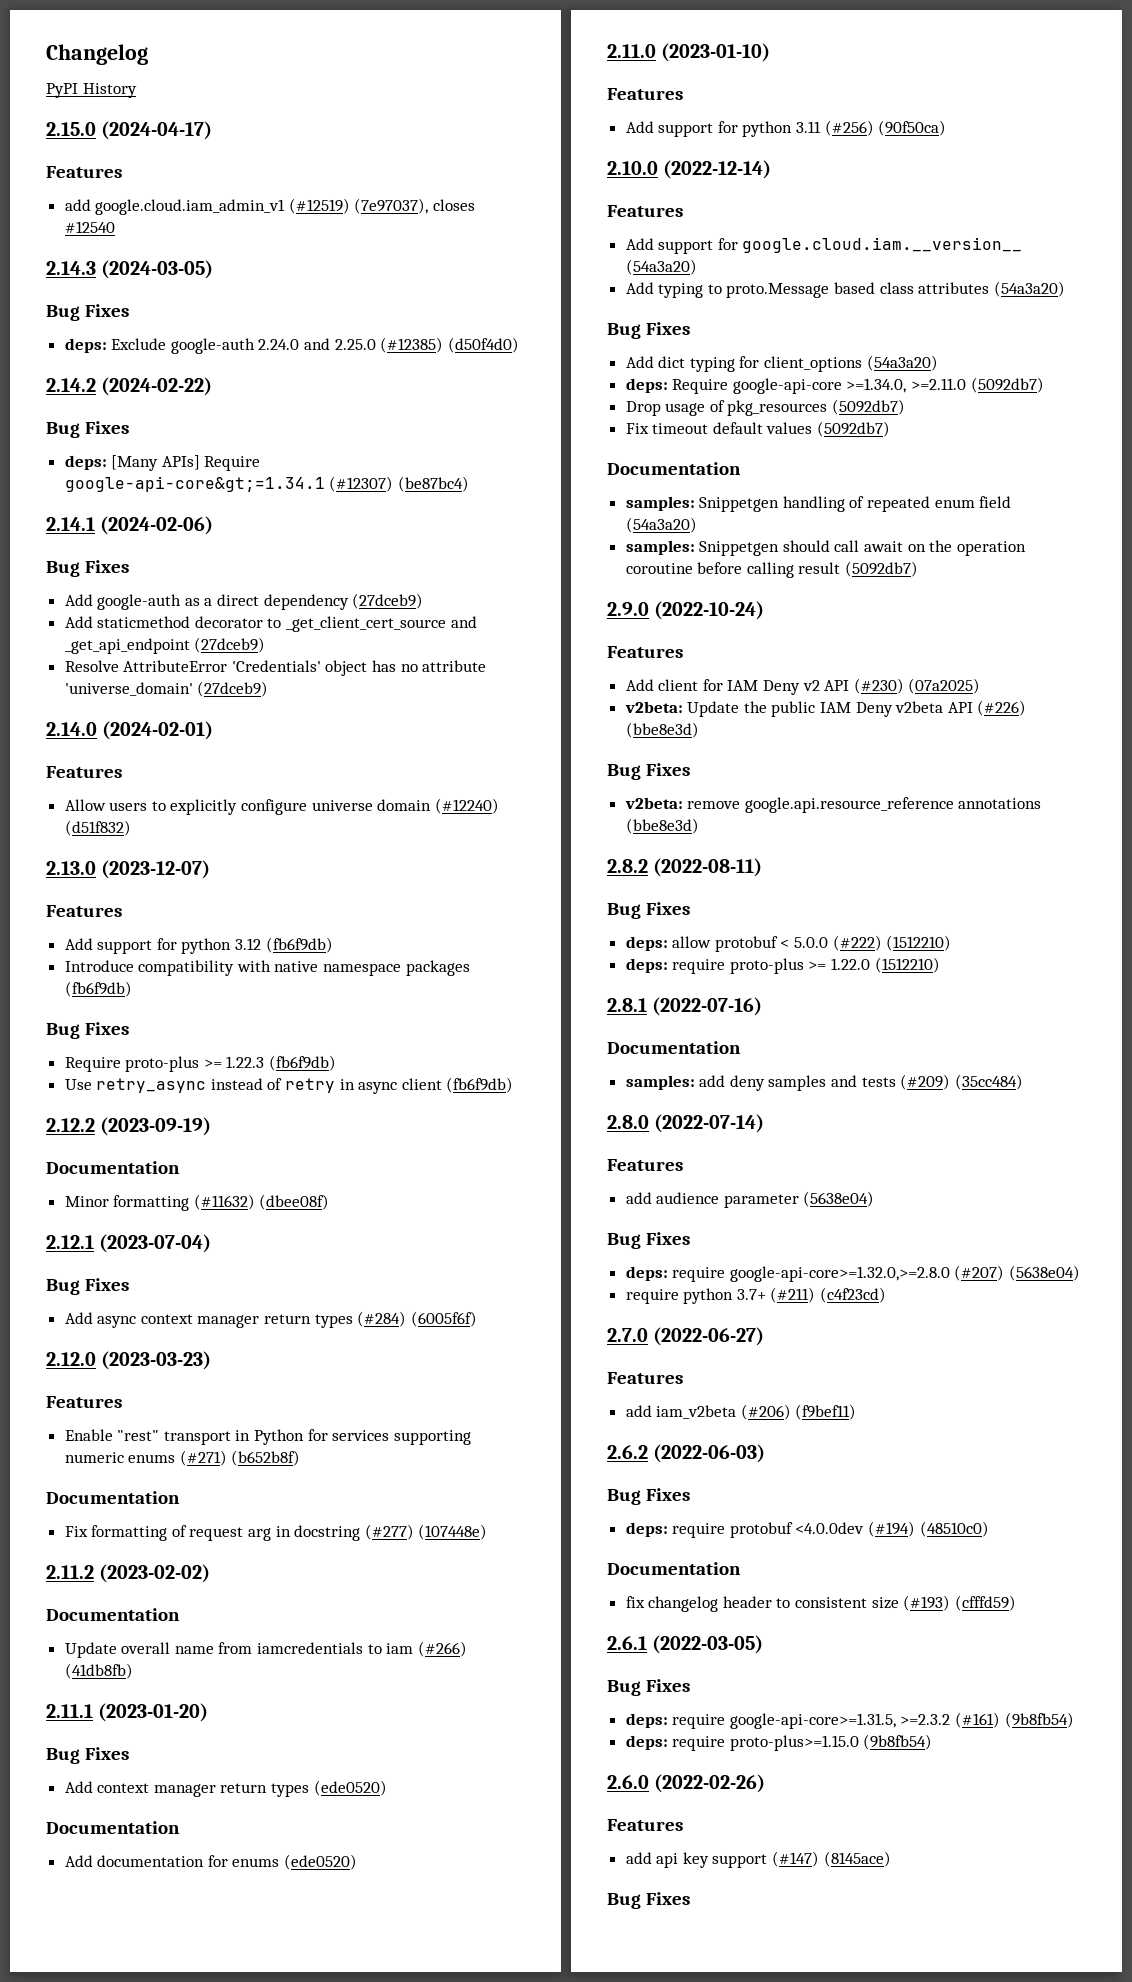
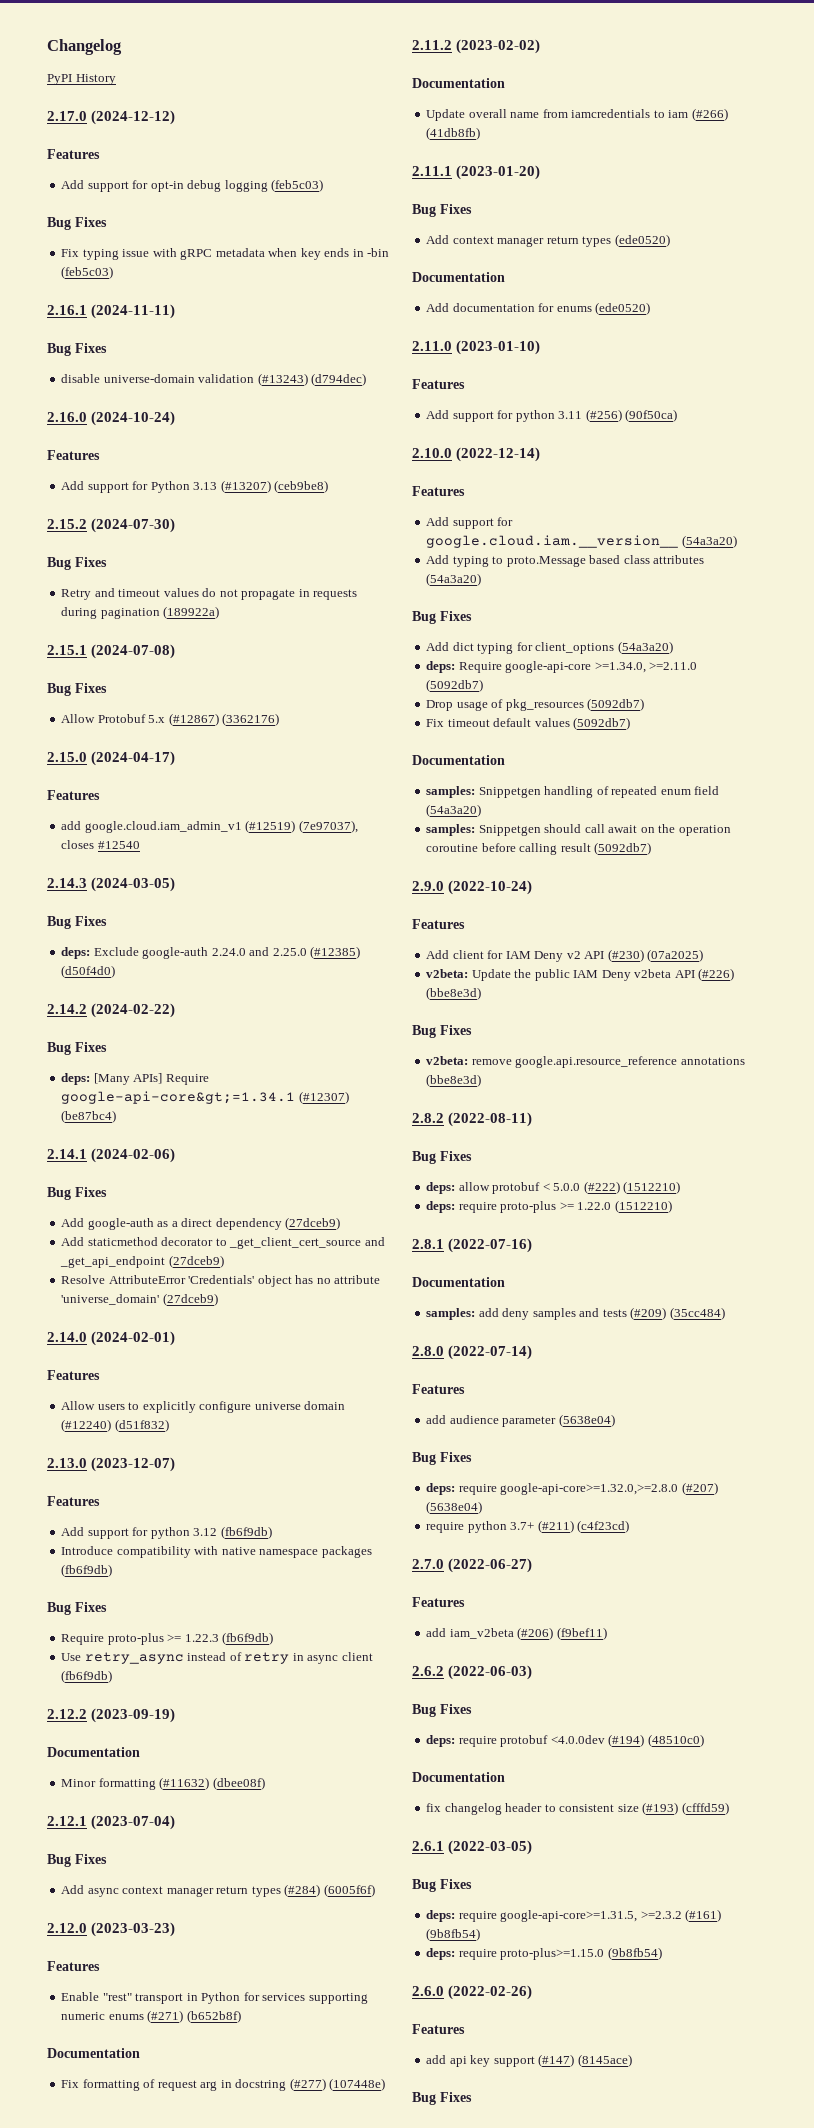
(137, 90) none -> [47,110,176,125] [47,149,100,159] [61,179,324,192] [47,217,107,230] [61,248,390,260] [61,266,114,279] [47,304,176,319] [47,343,107,356] [61,373,367,386] [47,411,176,426] [47,450,100,460] [61,480,329,493] [47,518,176,533] [47,557,107,570] [61,588,358,600] [61,606,220,619] [47,644,176,659] [47,683,107,696] [61,713,280,726] // 2.17.0 (2024-12-12) // Features // Add support for opt-in debug logging (feb5c03) // Bug Fixes // Fix typing issue with gRPC metadata when key ends in -bin (feb5c03) // 2.16.1 (2024-11-11) // Bug Fixes // disable universe-domain validation (#13243) (d794dec) // 2.16.0 (2024-10-24) // Features // Add support for Python 3.13 (#13207) (ceb9be8) // 2.15.2 (2024-07-30) // Bug Fixes // Retry and timeout values do not propagate in requests during pagination (189922a) // 2.15.1 (2024-07-08) // Bug Fixes // Allow Protobuf 5.x (#12867) (3362176)

